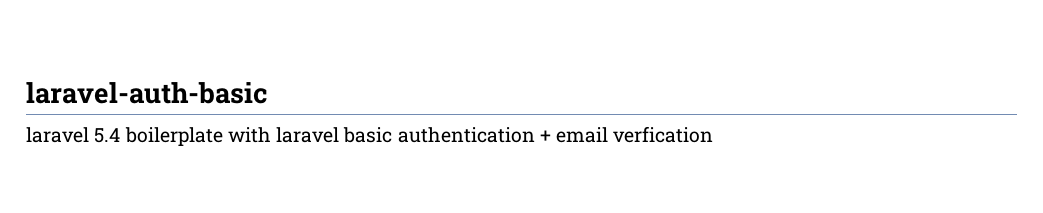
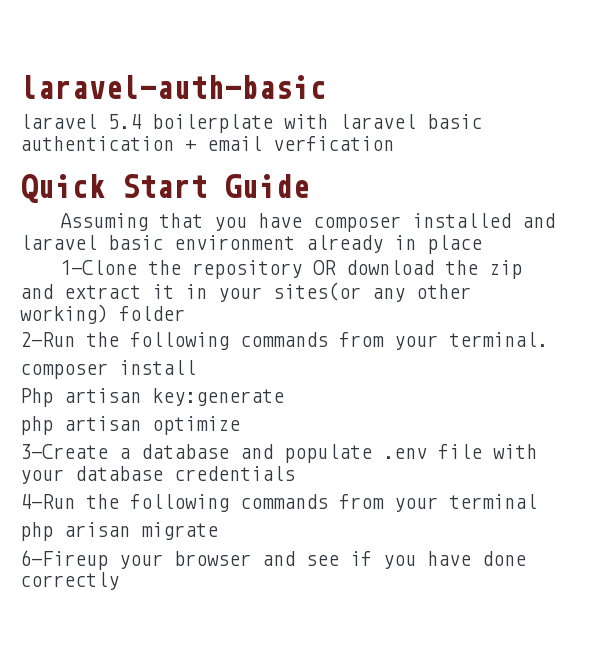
(714, 134) none -> [20,174,309,203] [60,213,556,232] [20,235,482,254] [60,260,523,279] [20,282,471,302] [20,304,185,324] [20,332,548,350] [20,360,196,379] [20,388,284,407] [20,416,240,435] [20,444,537,463] [20,466,295,484] [20,494,537,512] [20,522,218,541] [20,550,526,570] [20,572,119,590] // Quick Start Guide // Assuming that you have composer installed and laravel basic environment already in place // 1-Clone the repository OR download the zip and extract it in your sites(or any other working) folder // 2-Run the following commands from your terminal. // composer install // Php artisan key:generate // php artisan optimize // 3-Create a database and populate .env file with your database credentials // 4-Run the following commands from your terminal // php arisan migrate // 6-Fireup your browser and see if you have done correctly

